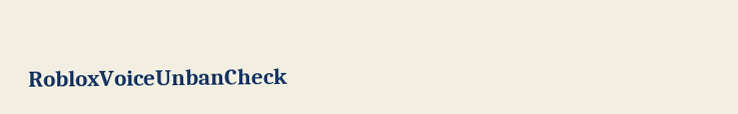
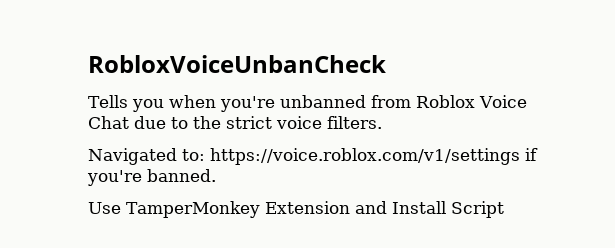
(288, 77) none -> [88,95,527,112] [88,116,382,129] [88,148,538,165] [87,169,216,186] [88,201,504,218] // Tells you when you're unbanned from Roblox Voice Chat due to the strict voice filters. // Navigated to: https://voice.roblox.com/v1/settings if you're banned. // Use TamperMonkey Extension and Install Script

